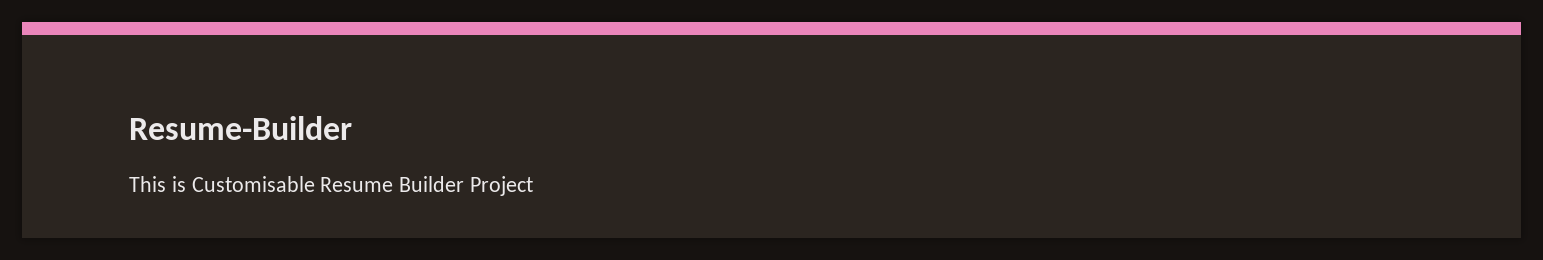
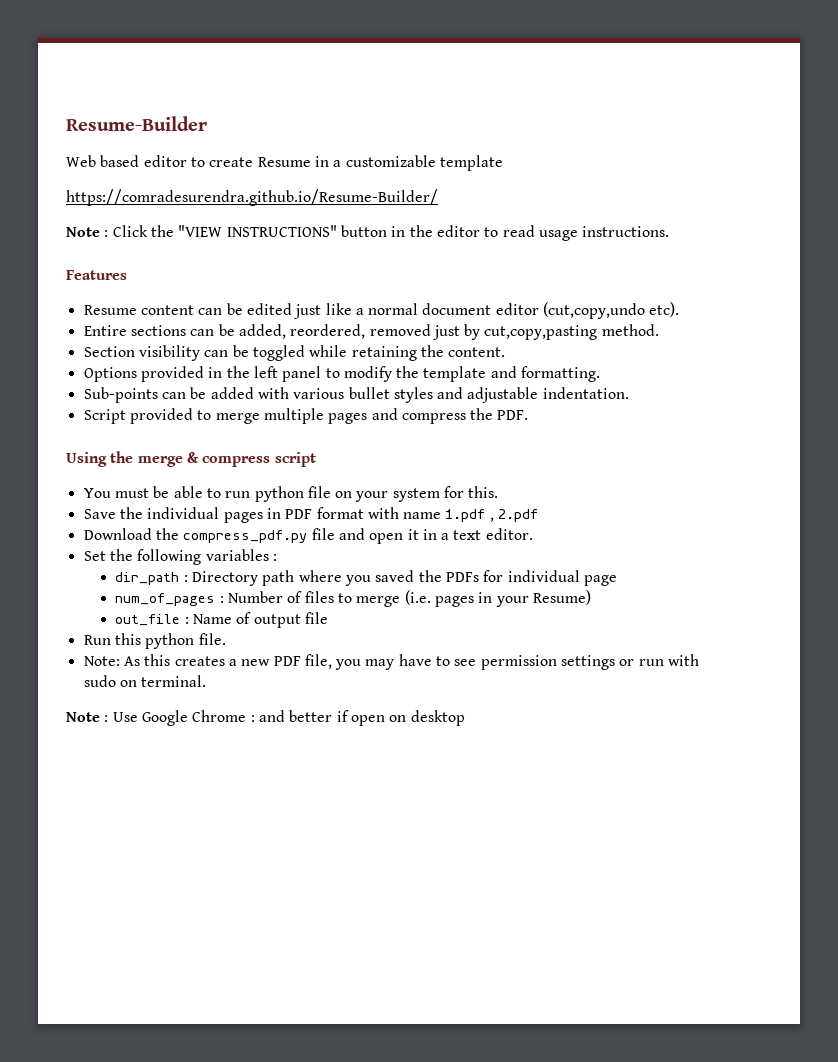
[129,176,534,196] This is Customisable Resume Builder Project -> [66,155,503,171] [66,189,438,206] [66,225,670,241] [66,270,127,280] [83,302,680,319] [83,324,659,340] [83,345,506,361] [83,366,601,382] [83,387,629,403] [83,408,529,424] [66,451,316,467] [83,486,499,502] [83,507,539,523] [83,528,533,544] [83,549,277,565] [115,570,617,586] [115,590,591,607] [115,612,328,628] [83,633,226,649] [83,654,700,670] [83,675,207,687] [66,710,465,726] Web based editor to create Resume in a customizable template // https://comradesurendra.github.io/Resume-Builder/ // Note : Click the "VIEW INSTRUCTIONS" button in the editor to read usage instructions. // Features // Resume content can be edited just like a normal document editor (cut,copy,undo etc). // Entire sections can be added, reordered, removed just by cut,copy,pasting method. // Section visibility can be toggled while retaining the content. // Options provided in the left panel to modify the template and formatting. // Sub-points can be added with various bullet styles and adjustable indentation. // Script provided to merge multiple pages and compress the PDF. // Using the merge & compress script // You must be able to run python file on your system for this. // Save the individual pages in PDF format with name 1.pdf , 2.pdf // Download the compress_pdf.py file and open it in a text editor. // Set the following variables : // dir_path : Directory path where you saved the PDFs for individual page // num_of_pages : Number of files to merge (i.e. pages in your Resume) // out_file : Name of output file // Run this python file. // Note: As this creates a new PDF file, you may have to see permission settings or run with sudo on terminal. // Note : Use Google Chrome : and better if open on desktop

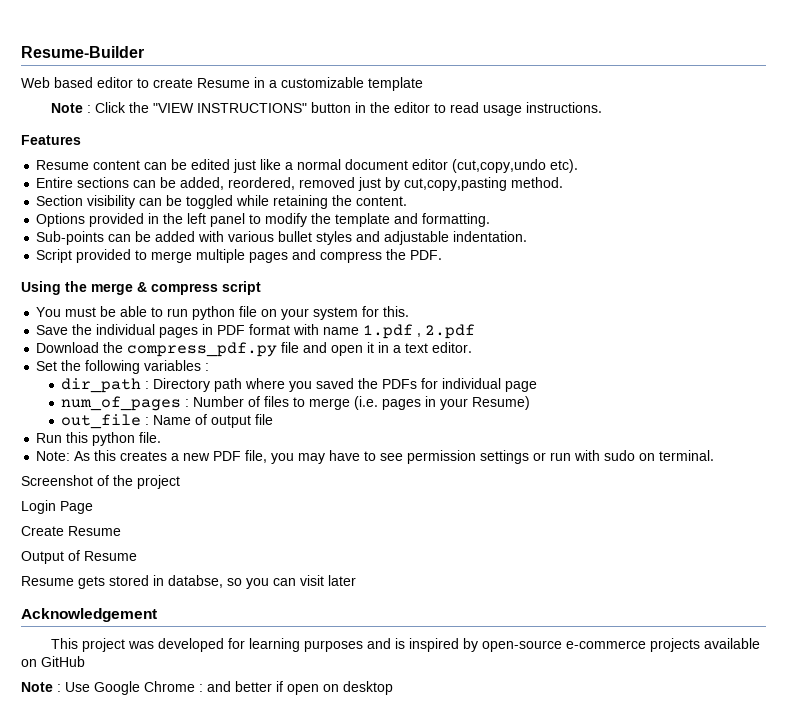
[66,189,438,206] // https://comradesurendra.github.io/Resume-Builder/ -> (423, 84) none
(207, 681) none -> [21,475,180,489] [21,500,93,514] [21,526,121,536] [21,550,137,564] [21,575,356,589] [21,608,157,622] [50,638,760,652] [21,656,85,667] // Screenshot of the project // Login Page // Create Resume // Output of Resume // Resume gets stored in databse, so you can visit later // Acknowledgement // This project was developed for learning purposes and is inspired by open-source e-commerce projects available on GitHub

